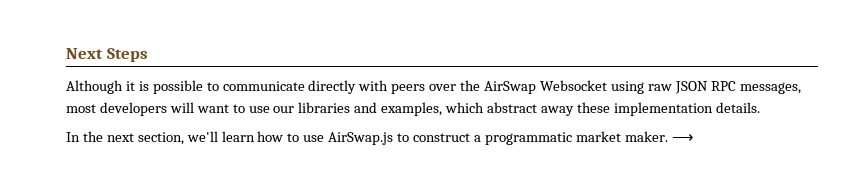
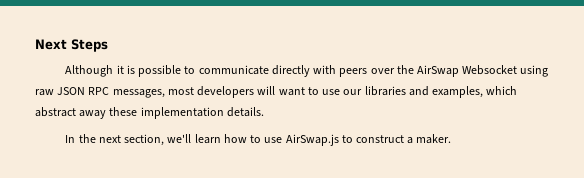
[484,131,694,145] programmatic market maker. ⟶ -> [416,134,452,144] maker.

